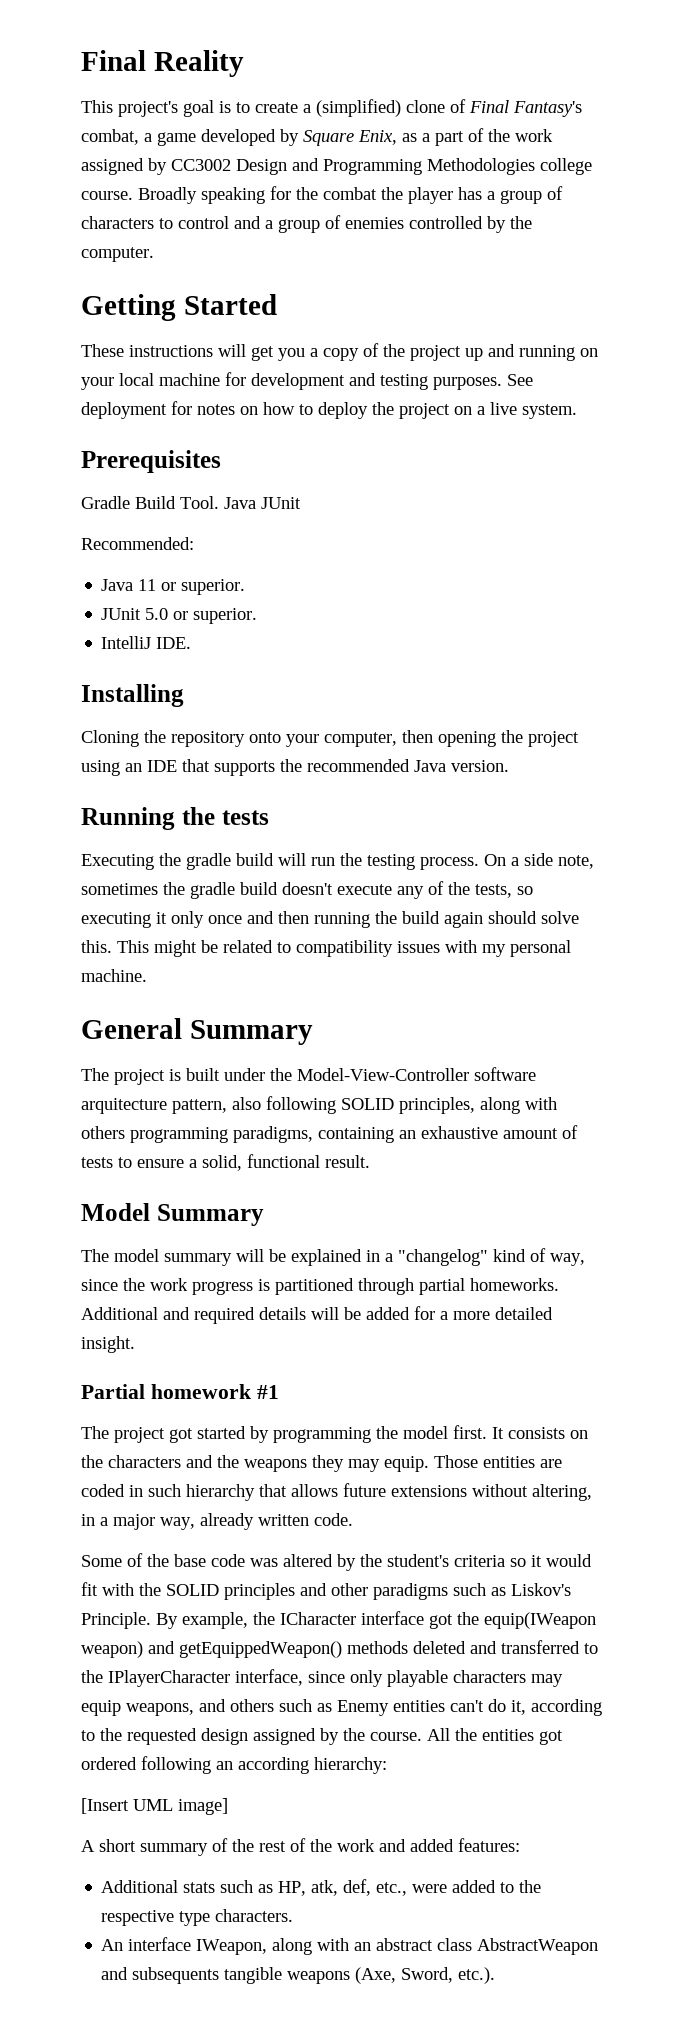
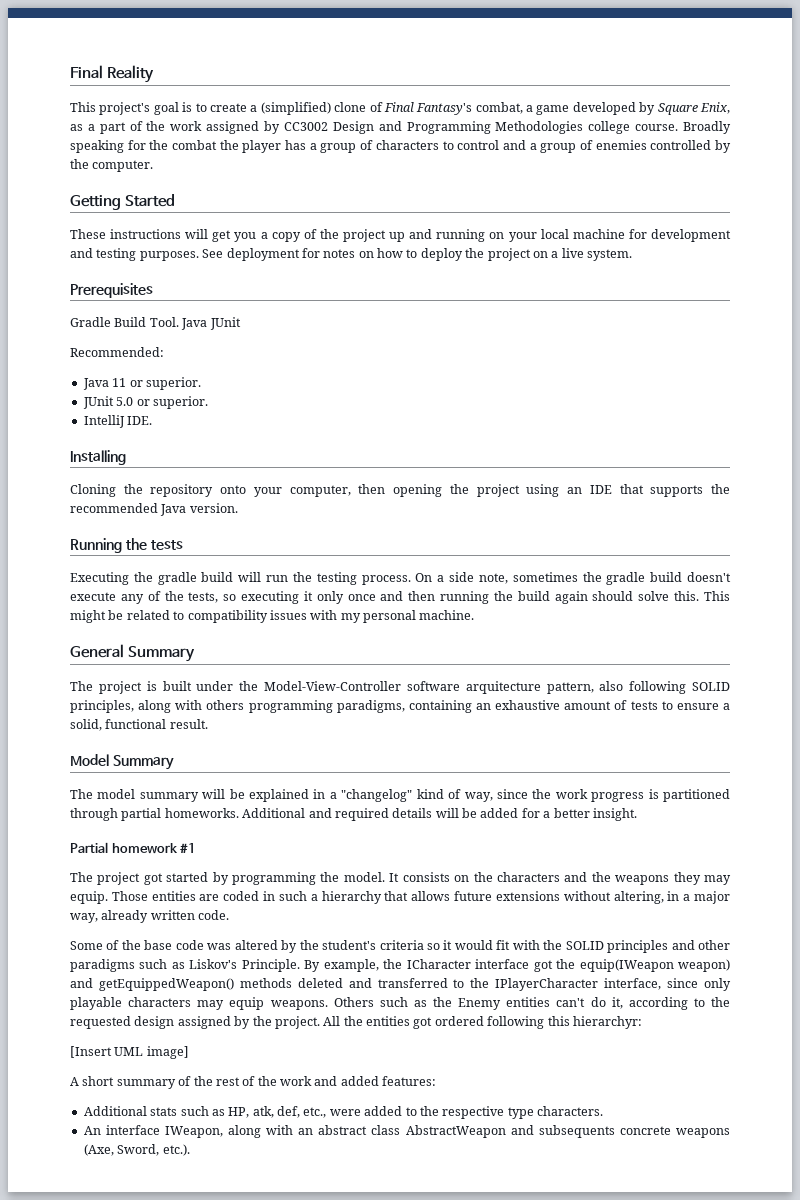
[453,1307,553,1320] more detailed -> [553,808,590,818] better
[403,1425,487,1439] model first. -> [343,872,385,882] model.
(181, 1490) none -> [310,894,318,901] a
[126,1699,332,1716] weapons, and others such as -> [270,997,452,1010] weapons. Others such as the
[370,1732,422,1741] course. -> [274,1016,320,1029] project.
[216,1757,387,1774] an according hierarchy: -> [547,1016,642,1029] this hierarchyr:
[224,1967,283,1984] tangible -> [619,1126,671,1135] concrete

